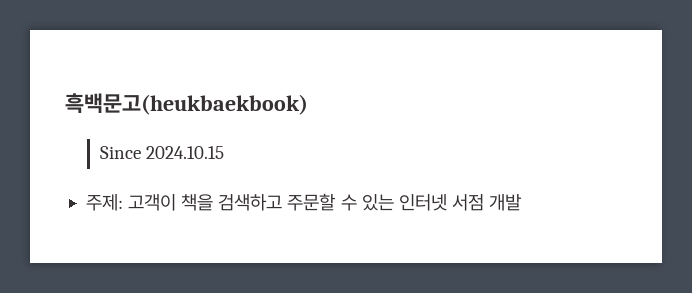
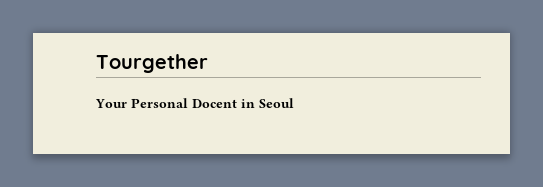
[65,93,308,115] [100,146,225,159] [85,193,523,211] 흑백문고(heukbaekbook) // Since 2024.10.15 // 주제: 고객이 책을 검색하고 주문할 수 있는 인터넷 서점 개발 -> [96,54,208,73] [95,98,294,108] Tourgether // Your Personal Docent in Seoul

